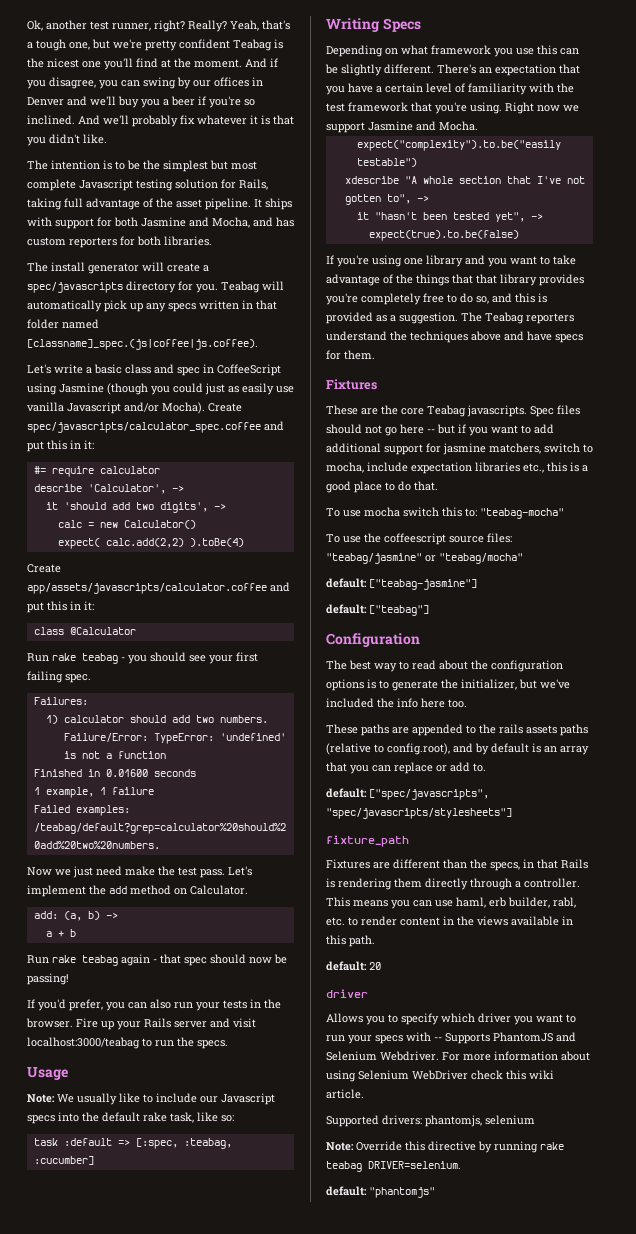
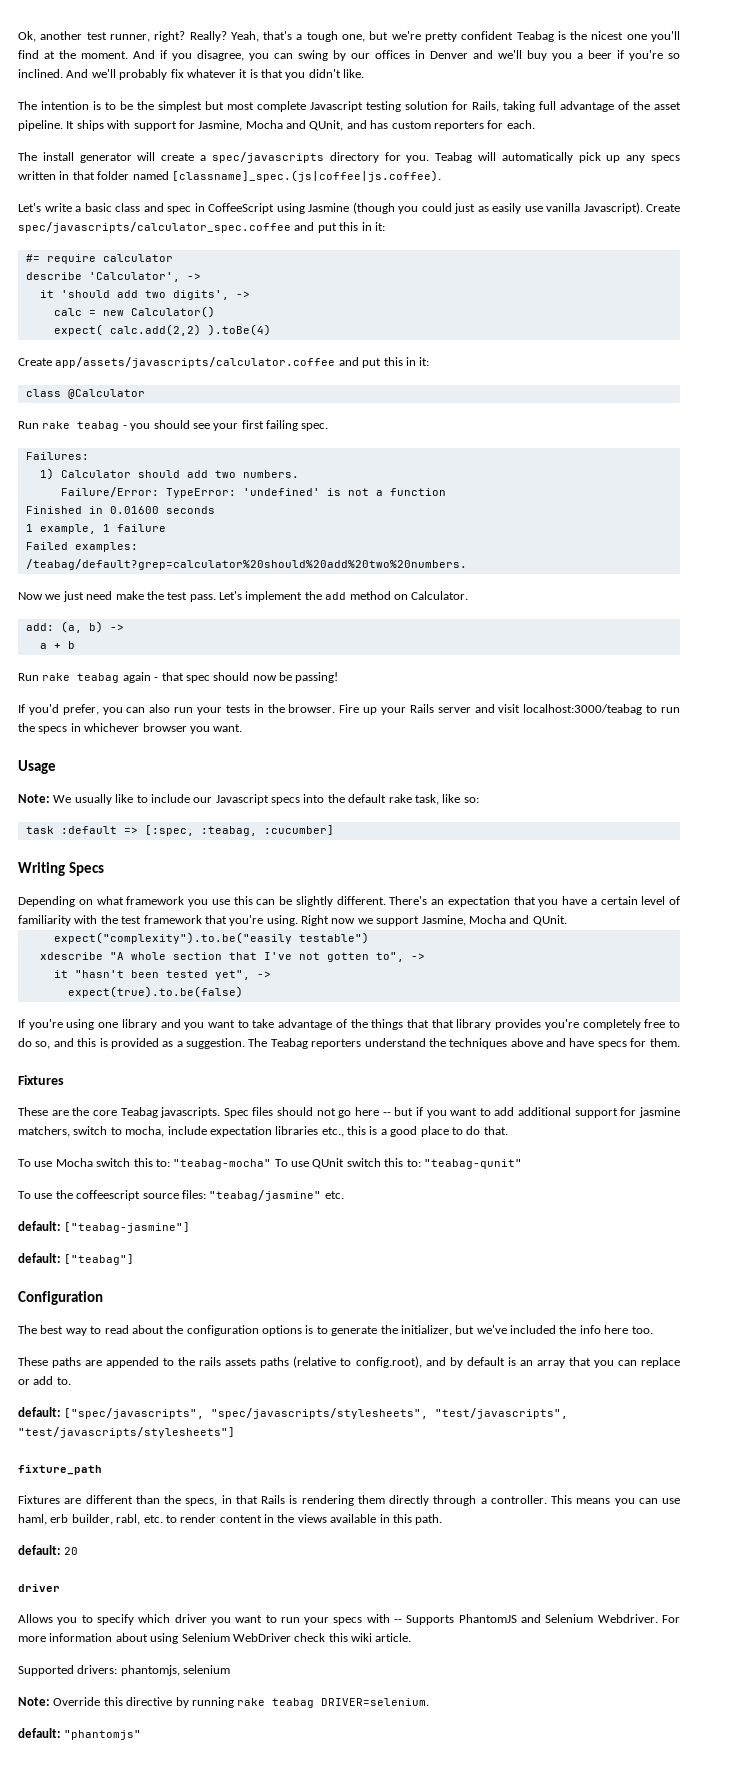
[114,217,250,228] both Jasmine and Mocha, -> [198,120,344,131] Jasmine, Mocha and QUnit,
[137,236,212,246] both libraries. -> [506,120,535,129] each.
[67,402,205,414] Javascript and/or Mocha). -> [583,202,643,214] Javascript).
[63,715,124,723] calculator -> [60,470,131,478] Calculator
[197,1040,228,1049] specs. -> [38,723,243,734] specs in whichever browser you want.
[368,121,478,131] Jasmine and Mocha. -> [421,915,567,926] Jasmine, Mocha and QUnit.
[364,507,400,517] mocha -> [55,1158,93,1167] Mocha
(564, 513) none -> [274,1158,522,1169] To use QUnit switch this to: "teabag-qunit"
[425,553,523,564] or "teabag/mocha" -> [324,1191,344,1199] etc.
[326,808,512,819] "spec/javascripts/stylesheets"] -> [211,1408,569,1419] [18,1427,235,1438] "spec/javascripts/stylesheets", "test/javascripts", "test/javascripts/stylesheets"]

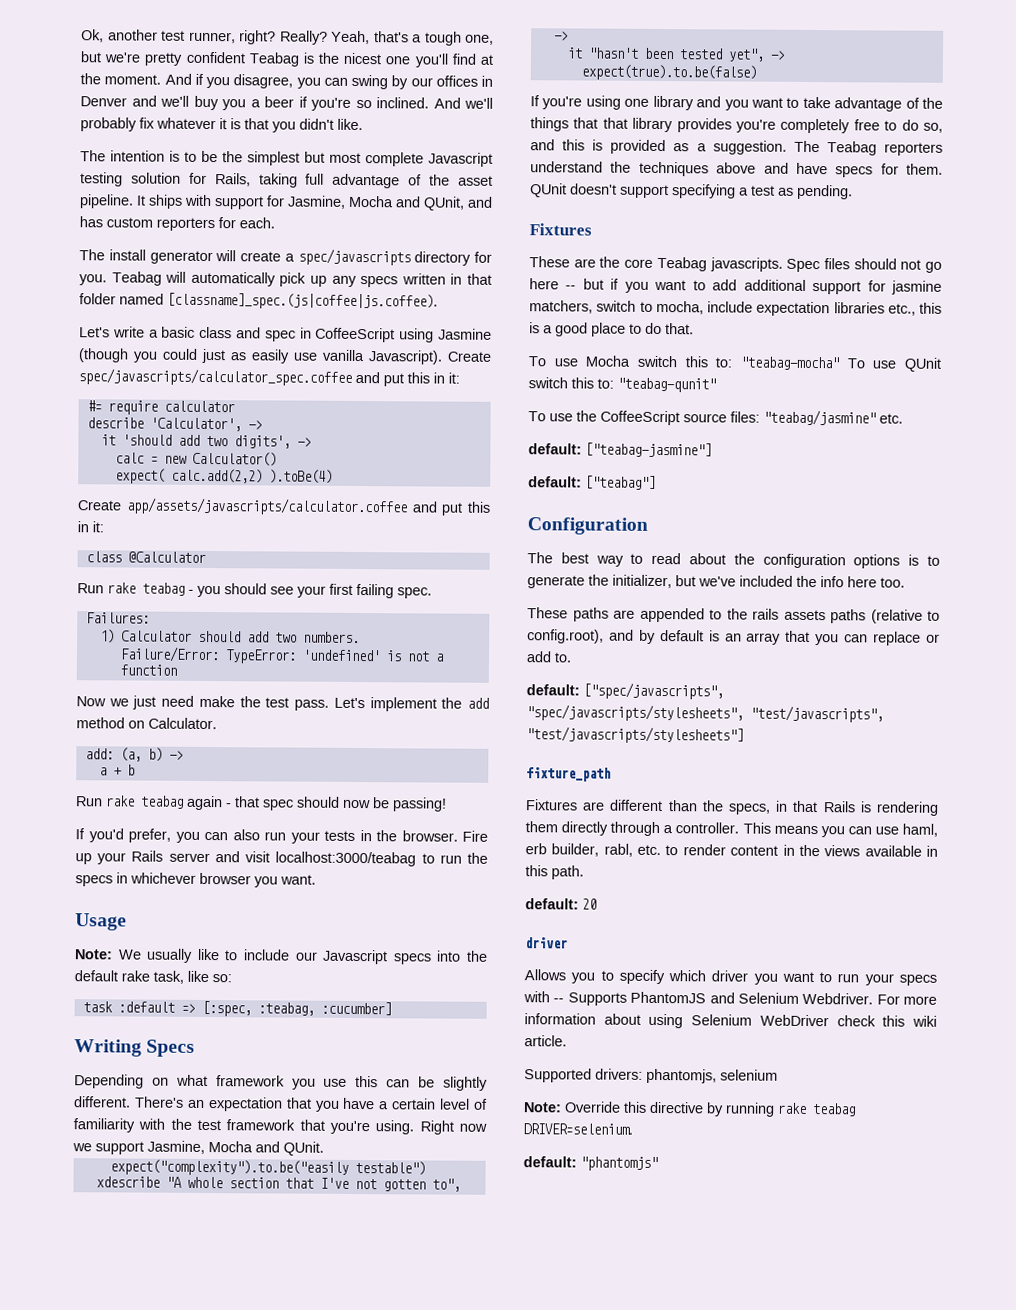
[25,506,215,514] [25,524,166,534] [25,542,138,552] [25,559,467,570] // Finished in 0.01600 seconds // 1 example, 1 failure // Failed examples: // /teabag/default?grep=calculator%20should%20add%20two%20numbers. -> (177, 670) none
(680, 1042) none -> [530,183,853,200] QUnit doesn't support specifying a test as pending.
[76,1190,141,1201] coffeescript -> [600,410,680,426] CoffeeScript

